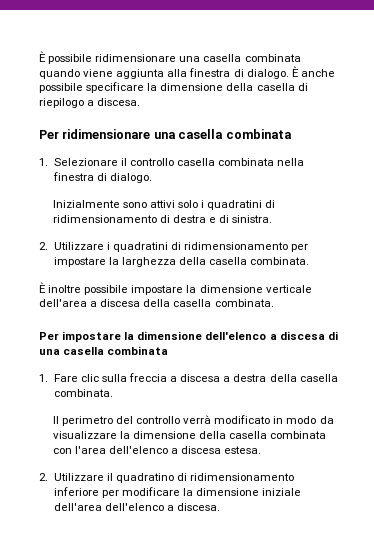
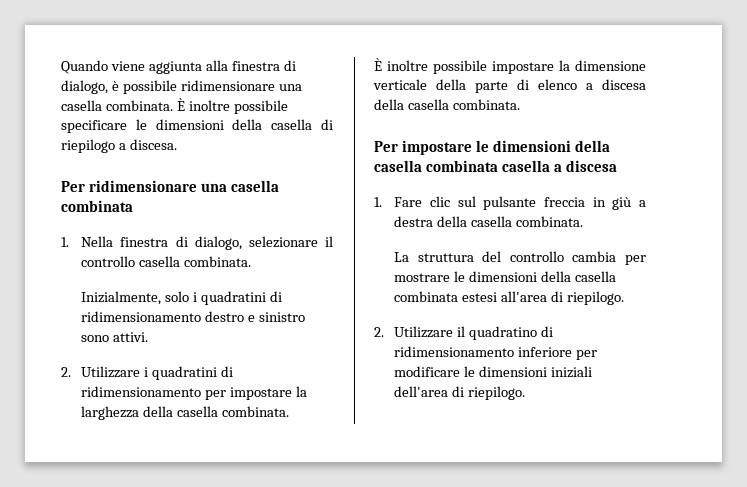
[39,51,301,64] [39,69,80,79] È possibile ridimensionare una casella combinata quando -> [61,60,108,74] Quando
[246,66,335,79] [39,82,224,93] dialogo. È anche possibile specificare la dimensione -> [61,80,302,94] [61,98,288,114] [61,119,224,133] dialogo, è possibile ridimensionare una casella combinata. È inoltre possibile specificare le dimensioni
[53,158,305,166] [52,172,152,183] [52,200,175,208] Selezionare il controllo casella combinata nella finestra di dialogo. // Inizialmente sono attivi -> [81,236,333,250] [81,256,252,267] [81,291,162,305] Nella finestra di dialogo, selezionare il controllo casella combinata. // Inizialmente,
[159,215,273,223] di destra e di sinistra. -> [205,311,306,322] [81,332,149,342] destro e sinistro sono attivi.
[39,299,87,307] dell'area -> [436,79,577,93] della parte di elenco
[124,331,338,340] [39,346,169,355] [39,373,221,382] la dimensione dell'elenco a discesa di una casella combinata // 1. Fare clic sulla freccia a discesa -> [475,140,610,152] [374,160,617,172] [374,196,632,210] le dimensioni della casella combinata casella a discesa // 1. Fare clic sul pulsante freccia in giù
[52,415,334,426] [52,431,327,439] [52,446,262,454] Il perimetro del controllo verrà modificato in modo da visualizzare la dimensione della casella combinata con l'area dell'elenco a discesa estesa. -> [394,251,646,265] [394,271,616,282] [394,291,624,305] La struttura del controllo cambia per mostrare le dimensioni della casella combinata estesi all'area di riepilogo.
[183,488,302,496] [53,503,221,511] la dimensione iniziale dell'area dell'elenco a discesa. -> [464,366,593,378] [394,386,526,400] le dimensioni iniziali dell'area di riepilogo.

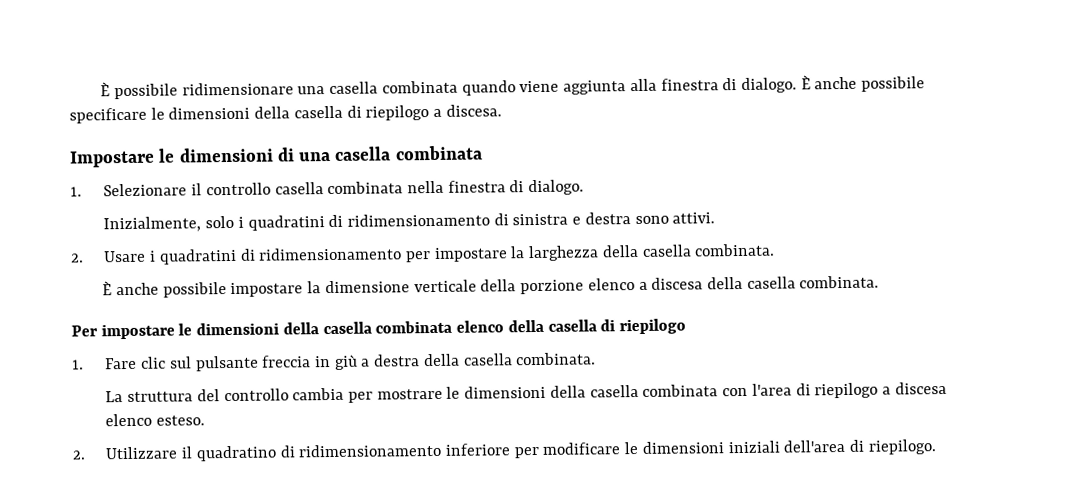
[61,60,108,74] Quando -> [100,80,516,100] È possibile ridimensionare una casella combinata quando
[61,80,302,94] [61,98,230,111] dialogo, è possibile ridimensionare una casella combinata. È inoltre -> [740,75,858,93] dialogo. È anche
[61,180,198,192] Per ridimensionare -> [70,147,295,168] Impostare le dimensioni di
[81,236,333,250] [81,256,252,267] Nella finestra di dialogo, selezionare il controllo casella combinata. -> [103,179,585,197] Selezionare il controllo casella combinata nella finestra di dialogo.
[205,311,306,322] destro e sinistro -> [493,212,631,226] di sinistra e destra
[81,366,141,378] Utilizzare -> [103,250,147,263] Usare
[387,60,428,71] inoltre -> [116,282,160,296] anche
[475,79,529,93] parte di -> [520,279,585,295] porzione
[501,160,617,172] casella a discesa -> [456,318,686,335] elenco della casella di riepilogo
[462,291,624,305] estesi all'area di riepilogo. -> [722,381,947,399] [105,413,206,427] con l'area di riepilogo a discesa elenco esteso.

